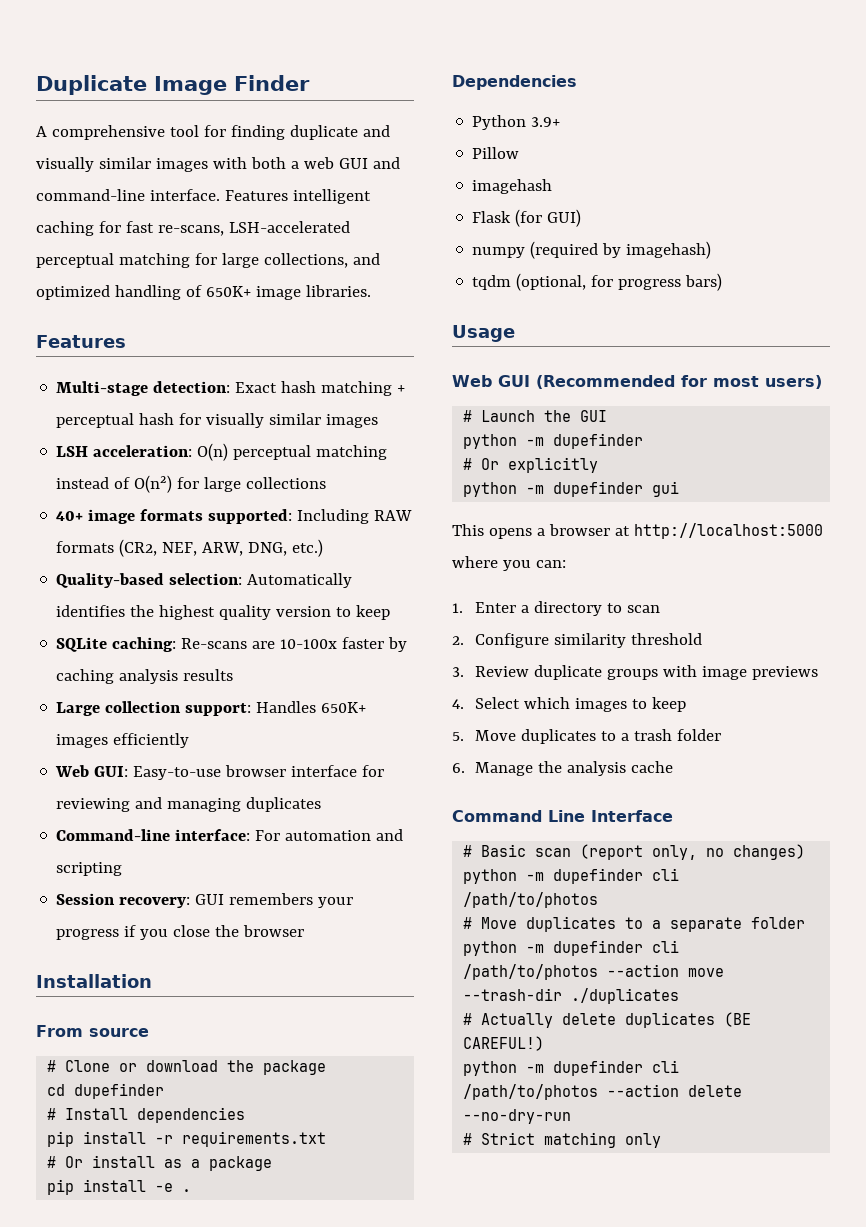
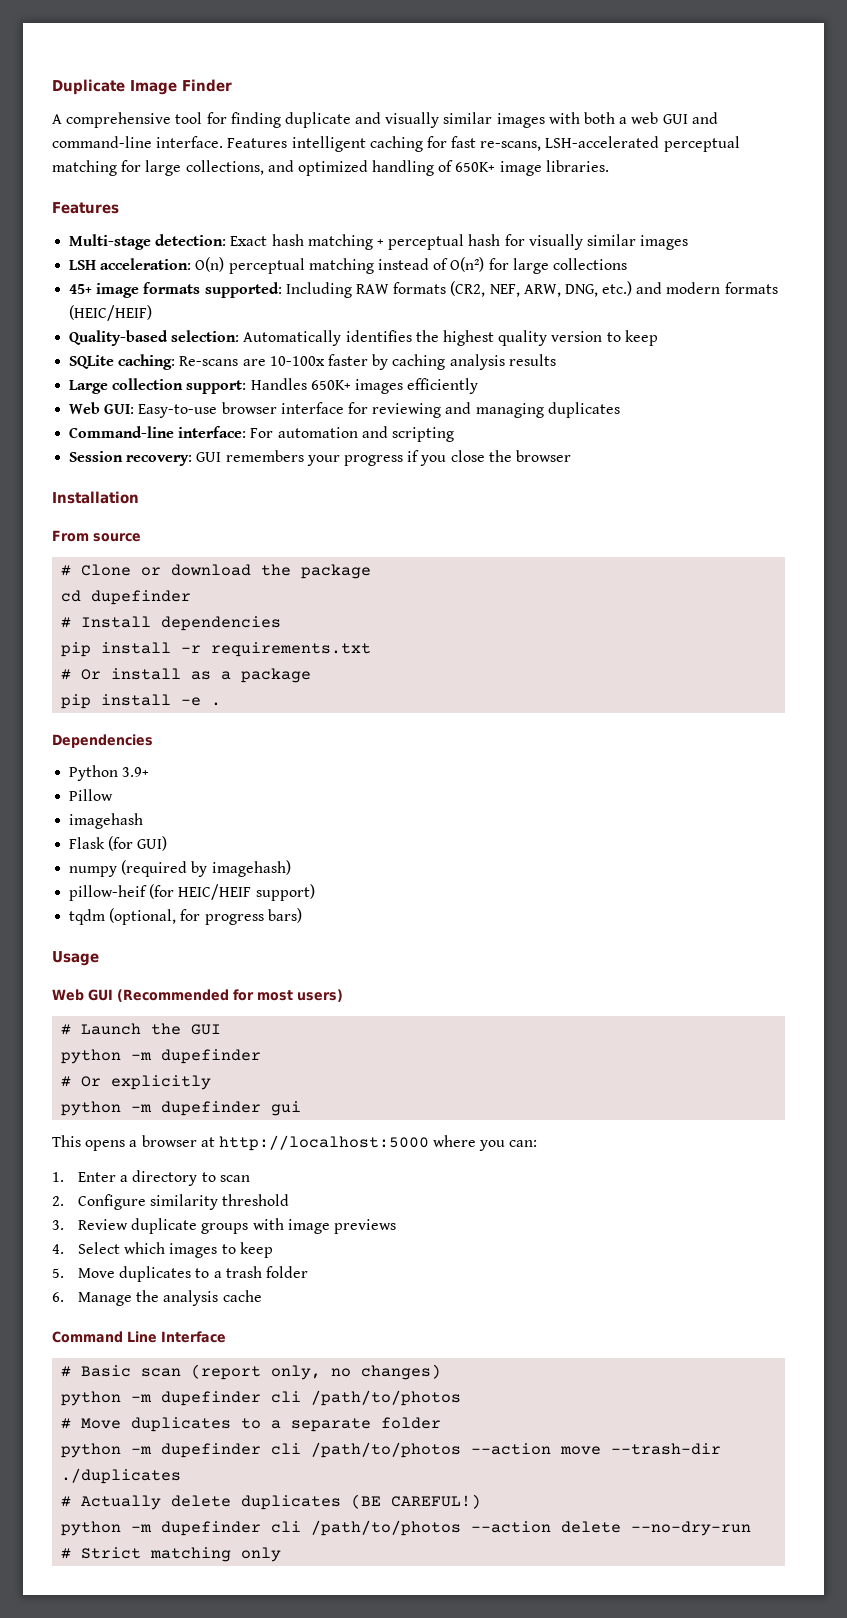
[56,511,84,521] 40+ -> [69,284,93,294] 45+
(324, 548) none -> [636,282,778,294] [69,305,153,321] and modern formats (HEIC/HEIF)
(712, 250) none -> [69,884,315,901] // pillow-heif (for HEIC/HEIF support)

